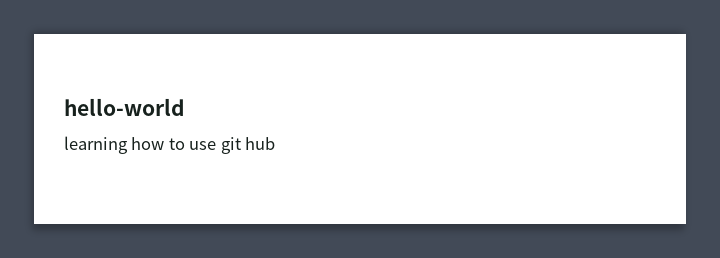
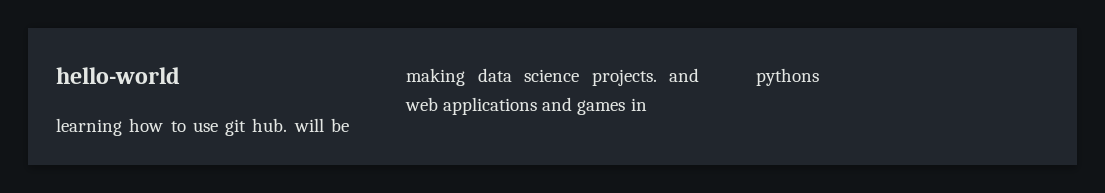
[245,137,276,150] hub -> [252,118,349,132] [406,68,699,86] [405,97,647,115] [756,68,819,86] hub. will be making data science projects. and web applications and games in pythons

